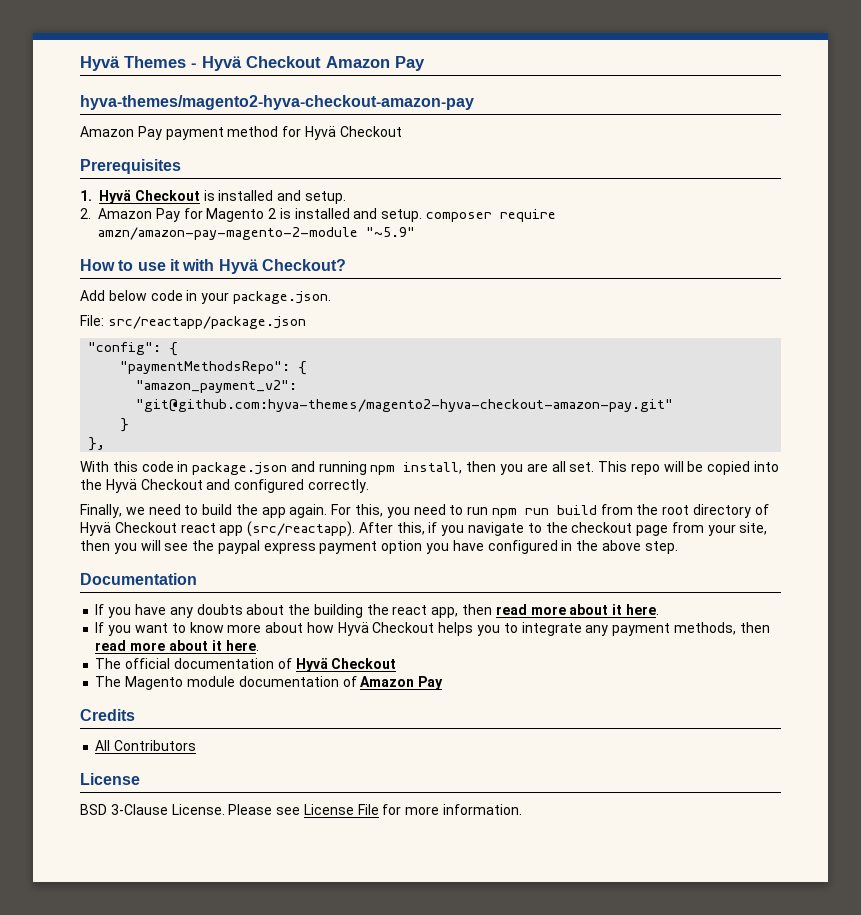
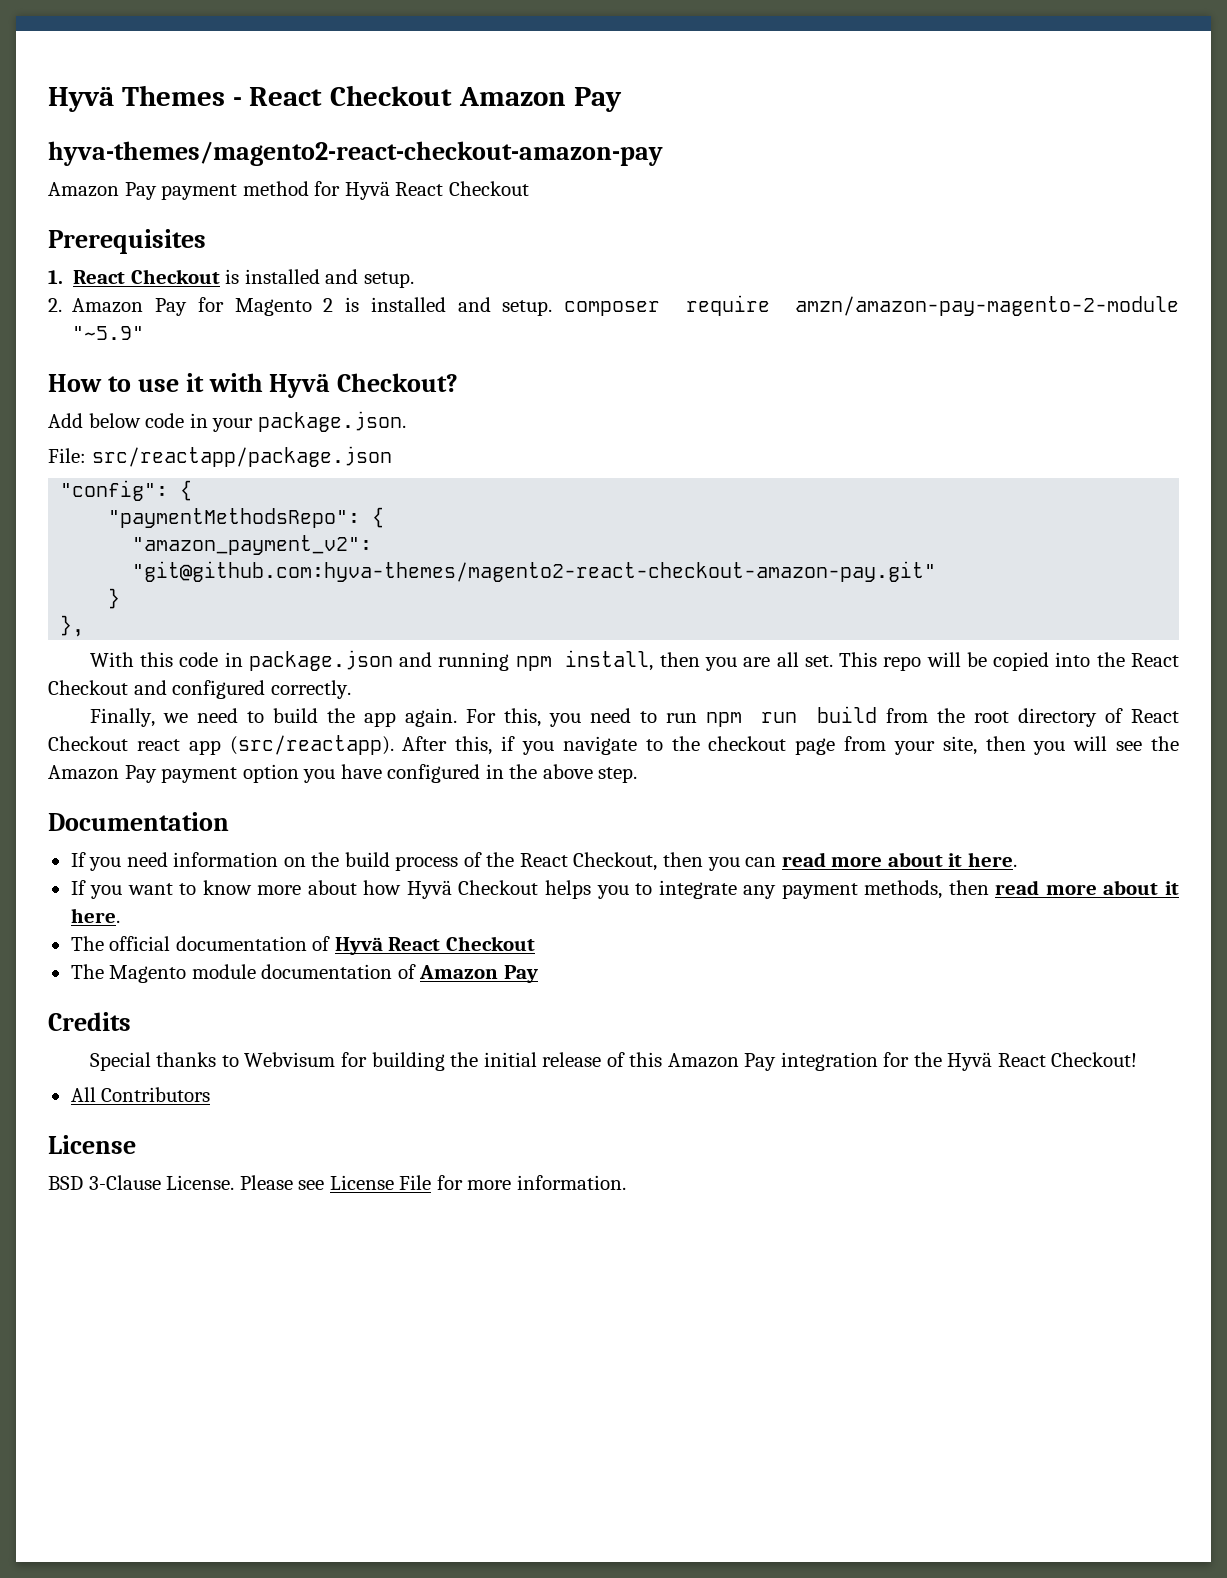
[202,56,242,71] Hyvä -> [249,87,323,106] React
[80,95,474,110] hyva-themes/magento2-hyva-checkout-amazon-pay -> [48,141,663,166] hyva-themes/magento2-react-checkout-amazon-pay
(336, 133) none -> [395,182,444,196] React
[99,190,131,204] Hyvä -> [73,270,126,284] React
[136,399,674,412] "git@github.com:hyva-themes/magento2-hyva-checkout-amazon-pay.git" -> [132,561,937,582] "git@github.com:hyva-themes/magento2-react-checkout-amazon-pay.git"
[105,479,137,493] Hyvä -> [1130,653,1179,667] React
[80,522,111,536] Hyvä -> [1131,709,1179,723] React
[217,540,316,554] paypal express -> [48,765,157,783] Amazon Pay
[134,604,492,618] have any doubts about the building the react app, then -> [126,852,777,871] need information on the build process of the React Checkout, then you can
(328, 665) none -> [388,937,441,951] React
(135, 715) none -> [89,1052,1138,1071] // Special thanks to Webvisum for building the initial release of this Amazon Pay integration for the Hyvä React Checkout!

